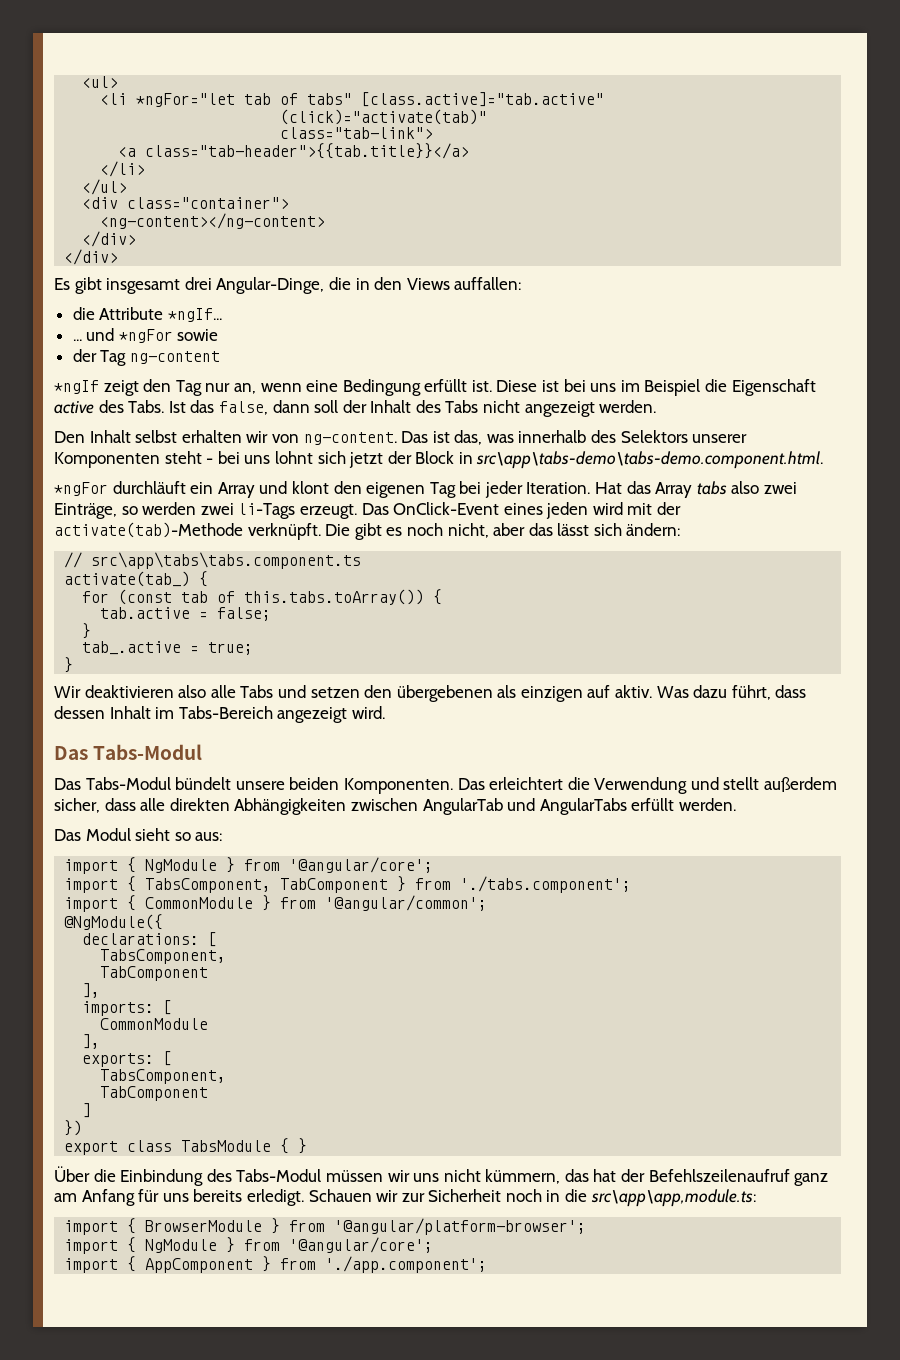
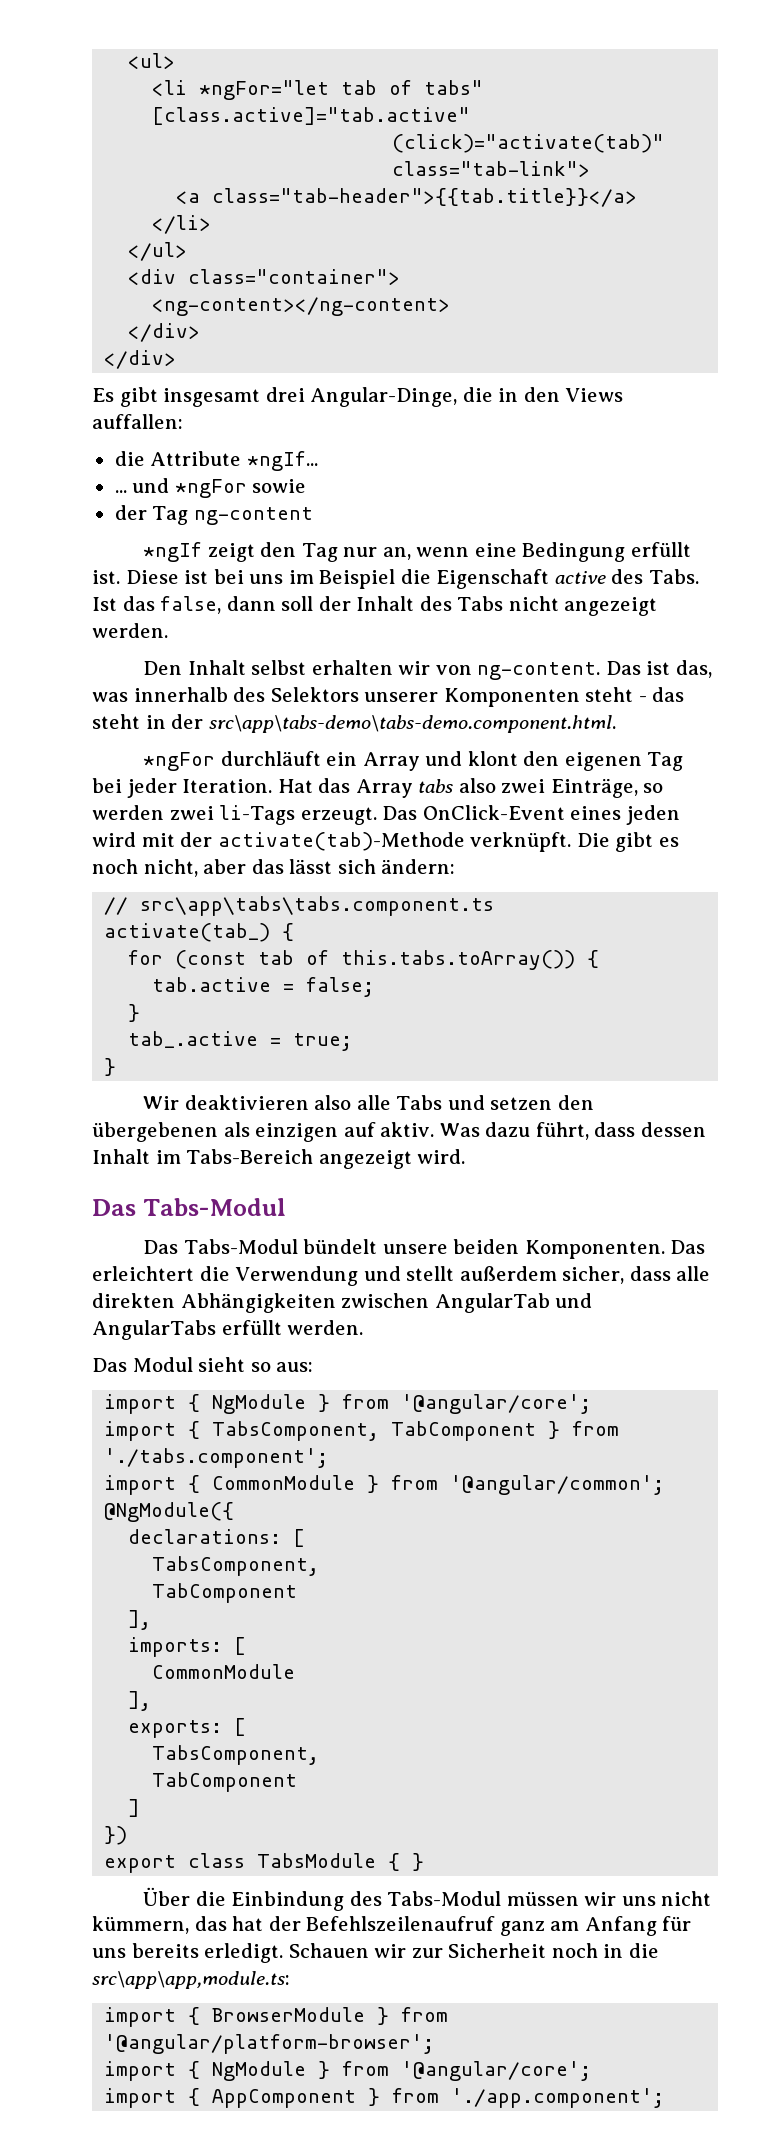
[217,451,473,468] bei uns lohnt sich jetzt der Block in -> [652,687,685,702] [92,714,204,729] das steht in der

